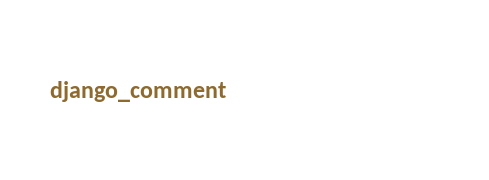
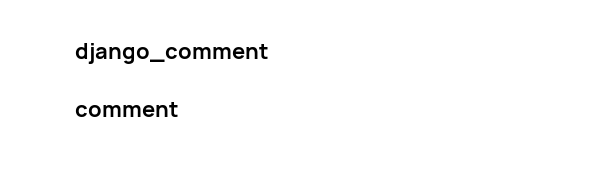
(226, 91) none -> [75,102,179,117] // comment

